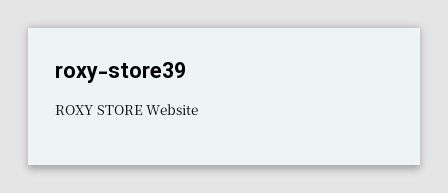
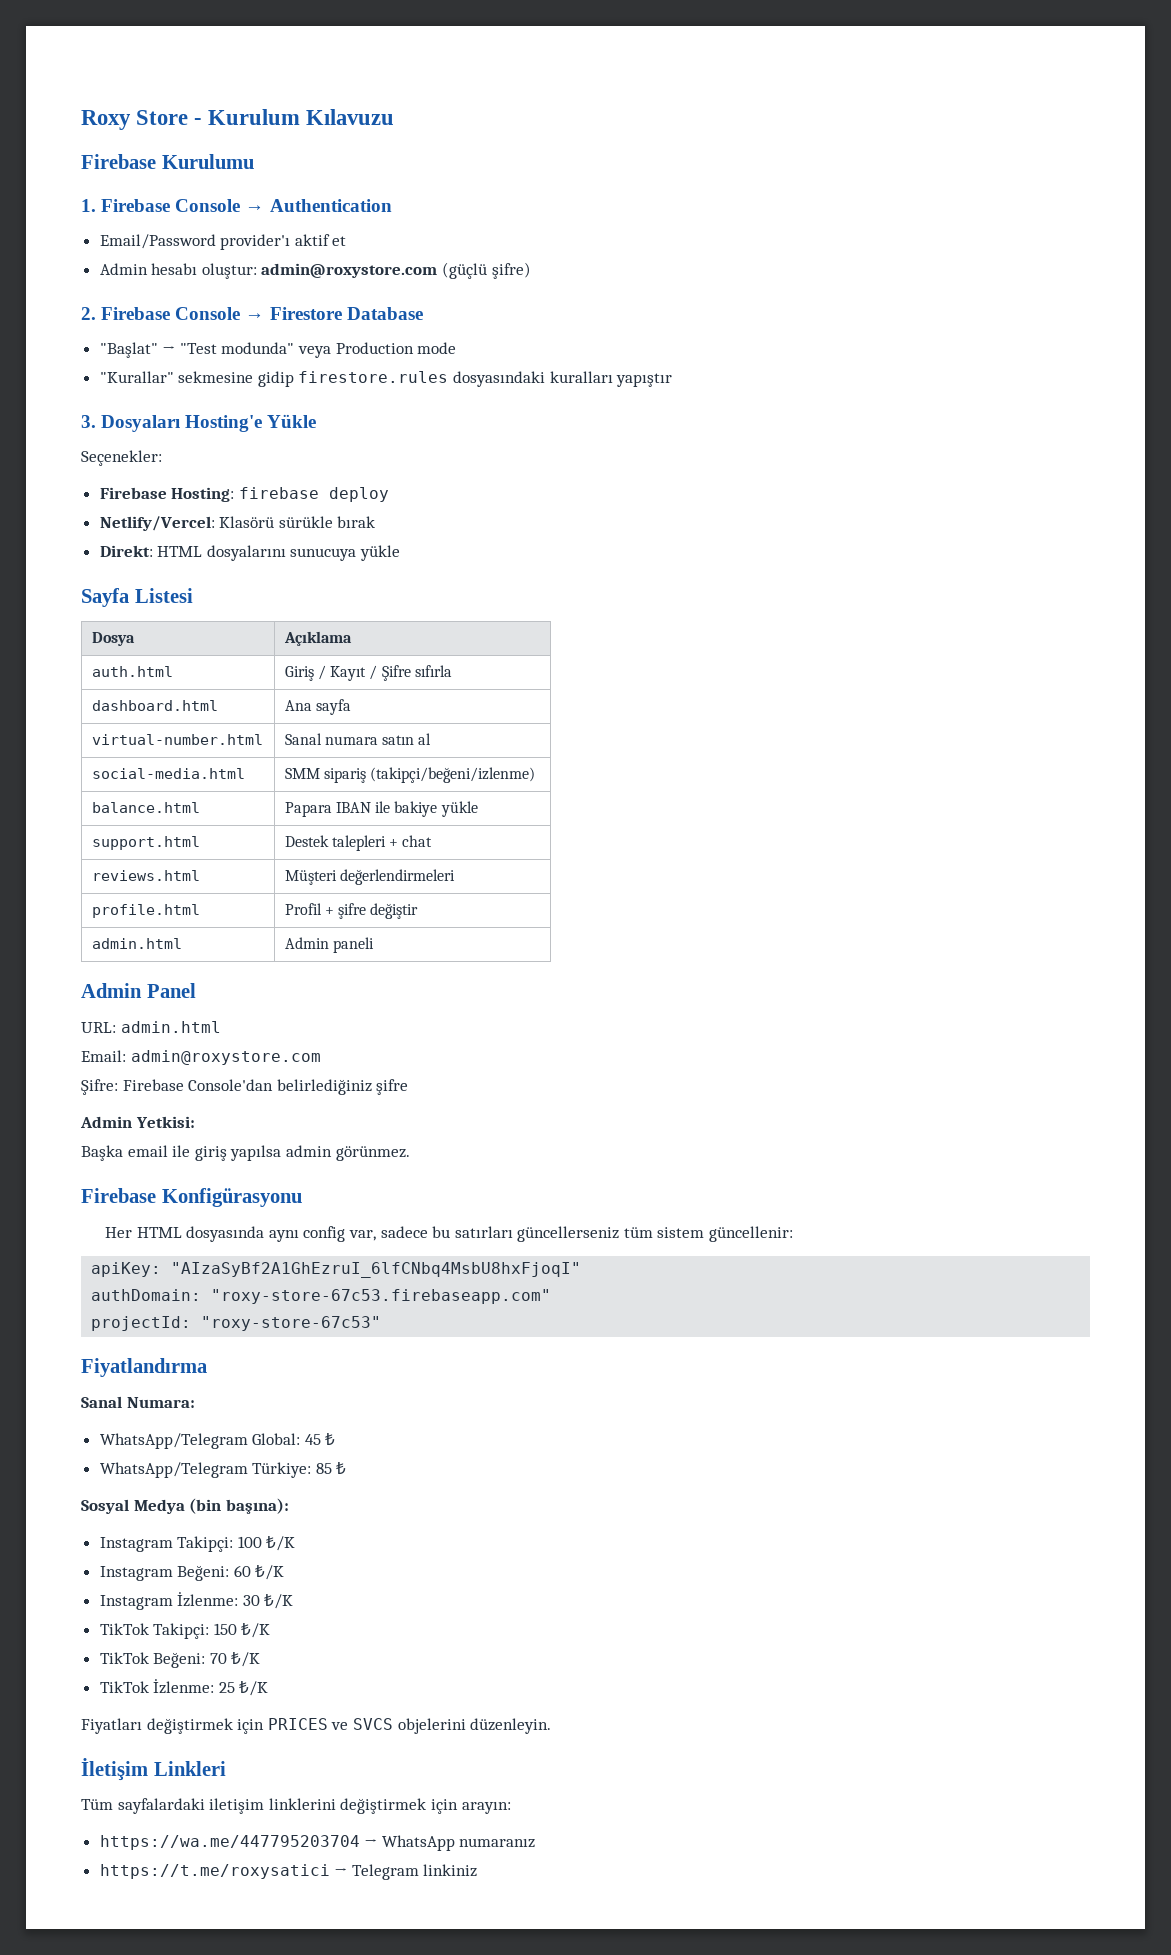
[55,62,186,83] [55,104,199,115] roxy-store39 // ROXY STORE Website -> [81,109,395,130] [81,154,254,169] [81,199,392,212] [99,234,347,250] [99,262,531,279] [81,307,423,320] [99,342,457,358] [99,371,673,387] [81,414,317,432] [81,450,162,466] [99,487,389,502] [99,516,376,531] [99,545,401,561] [81,588,193,607] [91,632,135,646] [283,631,352,646] [91,666,173,677] [284,665,452,681] [91,700,218,711] [284,699,352,715] [91,734,263,745] [284,733,432,745] [91,768,245,779] [284,767,536,783] [91,802,200,813] [284,801,478,817] [91,836,200,850] [284,835,433,851] [91,870,200,881] [284,869,456,885] [91,904,200,918] [284,903,419,919] [91,938,182,949] [284,937,375,953] [81,983,196,998] [81,1021,221,1033] [81,1050,321,1065] [81,1079,409,1095] [80,1116,195,1128] [81,1145,410,1161] [81,1188,302,1207] [104,1226,794,1242] [91,1262,582,1278] [91,1289,552,1304] [91,1316,382,1331] [81,1358,207,1377] [81,1396,195,1408] [99,1433,336,1449] [99,1462,347,1478] [81,1498,289,1514] [99,1536,296,1552] [99,1565,285,1581] [99,1592,294,1610] [99,1623,271,1639] [99,1652,261,1668] [99,1679,269,1696] [81,1718,552,1734] [81,1758,226,1781] [81,1798,511,1814] [99,1835,536,1851] [99,1864,478,1880] Roxy Store - Kurulum Kılavuzu // Firebase Kurulumu // 1. Firebase Console → Authentication // Email/Password provider'ı aktif et // Admin hesabı oluştur: admin@roxystore.com (güçlü şifre) // 2. Firebase Console → Firestore Database // "Başlat" → "Test modunda" veya Production mode // "Kurallar" sekmesine gidip firestore.rules dosyasındaki kuralları yapıştır // 3. Dosyaları Hosting'e Yükle // Seçenekler: // Firebase Hosting: firebase deploy // Netlify/Vercel: Klasörü sürükle bırak // Direkt: HTML dosyalarını sunucuya yükle // Sayfa Listesi // Dosya | Açıklama // auth.html | Giriş / Kayıt / Şifre sıfırla // dashboard.html | Ana sayfa // virtual-number.html | Sanal numara satın al // social-media.html | SMM sipariş (takipçi/beğeni/izlenme) // balance.html | Papara IBAN ile bakiye yükle // support.html | Destek talepleri + chat // reviews.html | Müşteri değerlendirmeleri // profile.html | Profil + şifre değiştir // admin.html | Admin paneli // Admin Panel // URL: admin.html // Email: admin@roxystore.com // Şifre: Firebase Console'dan belirlediğiniz şifre // Admin Yetkisi: // Başka email ile giriş yapılsa admin görünmez. // Firebase Konfigürasyonu // Her HTML dosyasında aynı config var, sadece bu satırları güncellerseniz tüm sistem güncellenir: // apiKey: "AIzaSyBf2A1GhEzruI_6lfCNbq4MsbU8hxFjoqI" // authDomain: "roxy-store-67c53.firebaseapp.com" // projectId: "roxy-store-67c53" // Fiyatlandırma // Sanal Numara: // WhatsApp/Telegram Global: 45 ₺ // WhatsApp/Telegram Türkiye: 85 ₺ // Sosyal Medya (bin başına): // Instagram Takipçi: 100 ₺/K // Instagram Beğeni: 60 ₺/K // Instagram İzlenme: 30 ₺/K // TikTok Takipçi: 150 ₺/K // TikTok Beğeni: 70 ₺/K // TikTok İzlenme: 25 ₺/K // Fiyatları değiştirmek için PRICES ve SVCS objelerini düzenleyin. // İletişim Linkleri // Tüm sayfalardaki iletişim linklerini değiştirmek için arayın: // https://wa.me/447795203704 → WhatsApp numaranız // https://t.me/roxysatici → Telegram linkiniz

